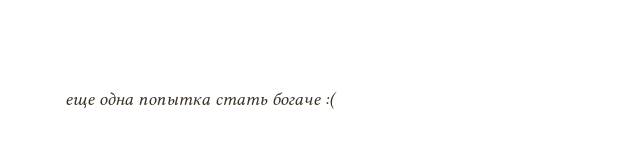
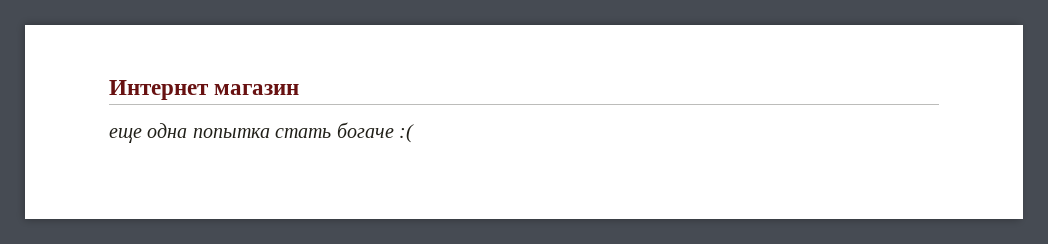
(65, 103) none -> [109,80,300,100] Интернет магазин //

